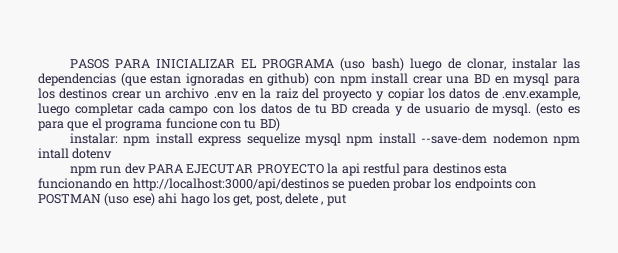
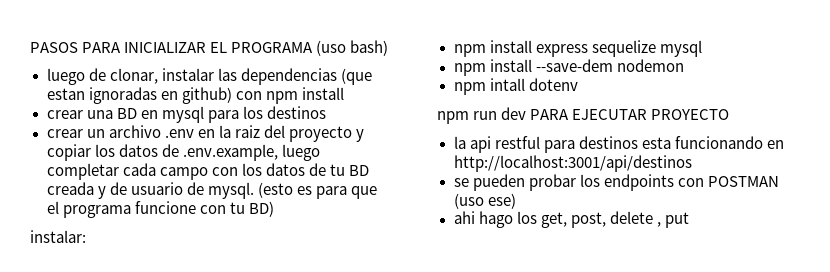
(404, 64) none -> (389, 48) //
(409, 78) none -> (344, 93) //
(108, 93) none -> (326, 112) //
(118, 138) none -> (86, 236) //
(341, 139) none -> (702, 48) //
(548, 138) none -> (684, 65) //
(324, 169) none -> (730, 114) //
[132,178,329,191] http://localhost:3000/api/destinos -> [453,155,692,172] http://localhost:3001/api/destinos //
(155, 199) none -> (516, 201) //

